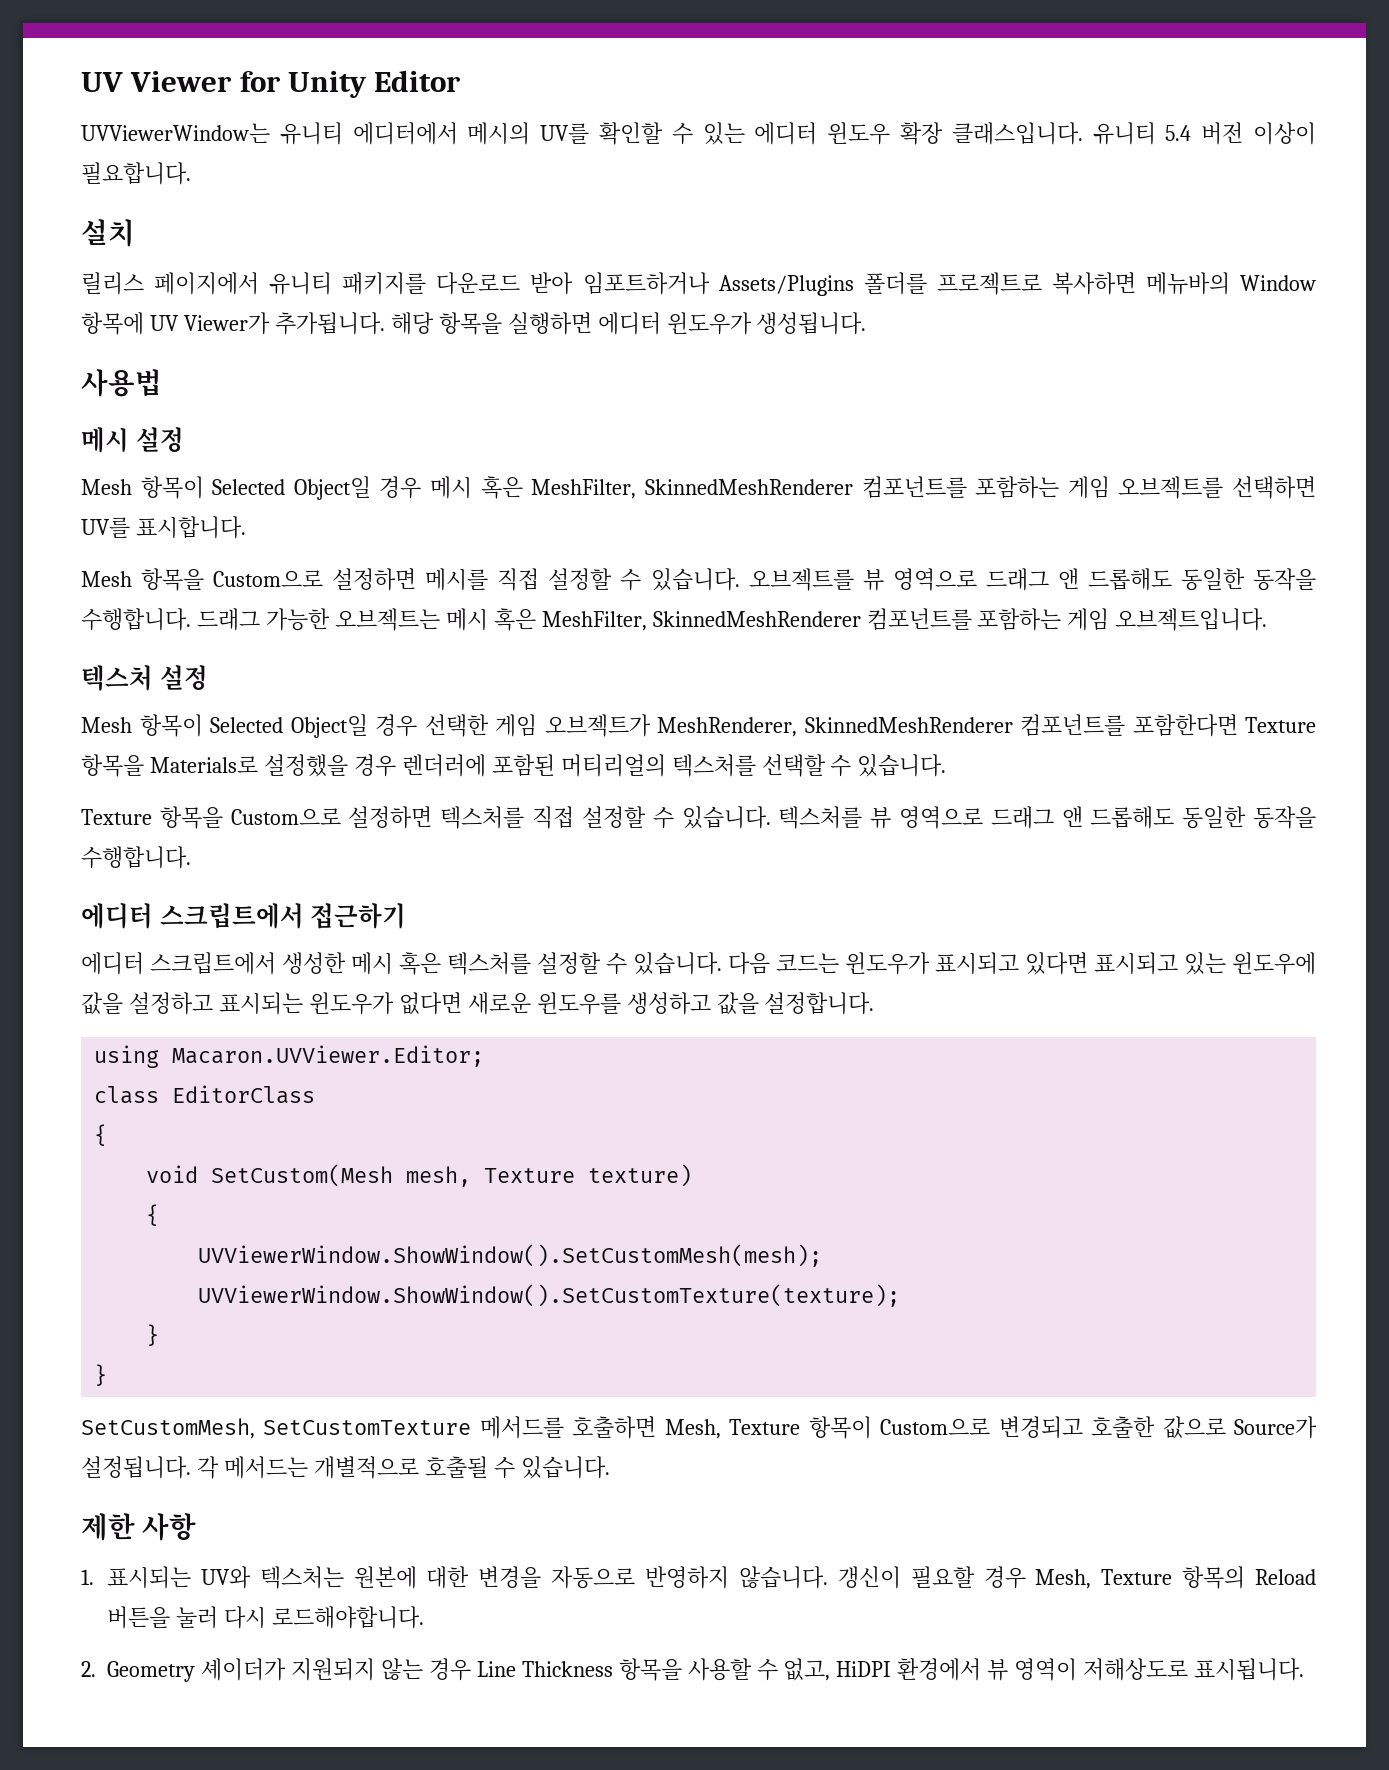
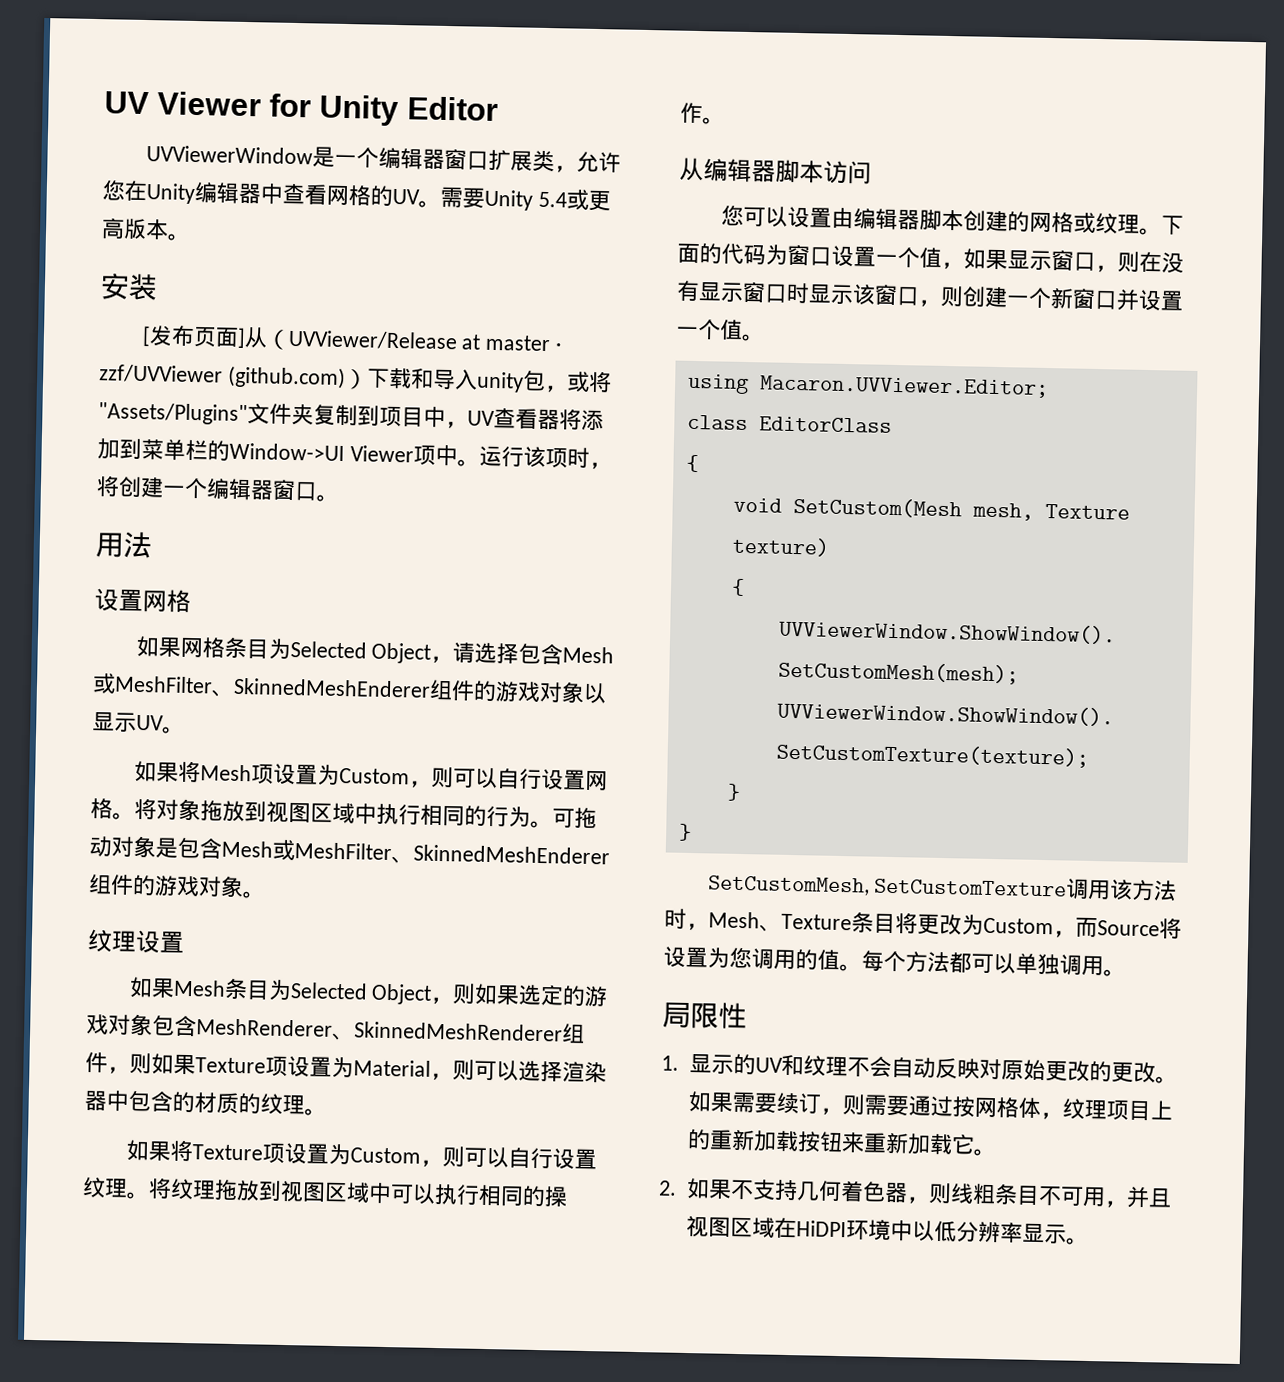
[81,122,1316,145] [81,162,191,185] [81,219,135,247] [81,272,1316,296] [81,312,867,335] [81,369,162,397] [81,427,184,453] [81,476,1316,500] [81,516,246,539] [81,568,1316,591] [81,608,1268,631] [81,665,208,691] [81,714,1316,738] [81,754,947,777] [81,806,1316,829] [81,846,191,869] [81,903,407,929] [81,952,1316,975] [81,992,875,1015] UVViewerWindow는 유니티 에디터에서 메시의 UV를 확인할 수 있는 에디터 윈도우 확장 클래스입니다. 유니티 5.4 버전 이상이 필요합니다. // 설치 // 릴리스 페이지에서 유니티 패키지를 다운로드 받아 임포트하거나 Assets/Plugins 폴더를 프로젝트로 복사하면 메뉴바의 Window 항목에 UV Viewer가 추가됩니다. 해당 항목을 실행하면 에디터 윈도우가 생성됩니다. // 사용법 // 메시 설정 // Mesh 항목이 Selected Object일 경우 메시 혹은 MeshFilter, SkinnedMeshRenderer 컴포넌트를 포함하는 게임 오브젝트를 선택하면 UV를 표시합니다. // Mesh 항목을 Custom으로 설정하면 메시를 직접 설정할 수 있습니다. 오브젝트를 뷰 영역으로 드래그 앤 드롭해도 동일한 동작을 수행합니다. 드래그 가능한 오브젝트는 메시 혹은 MeshFilter, SkinnedMeshRenderer 컴포넌트를 포함하는 게임 오브젝트입니다. // 텍스처 설정 // Mesh 항목이 Selected Object일 경우 선택한 게임 오브젝트가 MeshRenderer, SkinnedMeshRenderer 컴포넌트를 포함한다면 Texture 항목을 Materials로 설정했을 경우 렌더러에 포함된 머티리얼의 텍스처를 선택할 수 있습니다. // Texture 항목을 Custom으로 설정하면 텍스처를 직접 설정할 수 있습니다. 텍스처를 뷰 영역으로 드래그 앤 드롭해도 동일한 동작을 수행합니다. // 에디터 스크립트에서 접근하기 // 에디터 스크립트에서 생성한 메시 혹은 텍스처를 설정할 수 있습니다. 다음 코드는 윈도우가 표시되고 있다면 표시되고 있는 윈도우에 값을 설정하고 표시되는 윈도우가 없다면 새로운 윈도우를 생성하고 값을 설정합니다. -> [145,145,621,173] [102,179,611,212] [101,218,191,241] [100,273,158,301] [141,325,563,352] [99,364,612,393] [98,402,604,432] [97,438,612,470] [96,475,339,502] [95,531,153,559] [94,588,191,614] [135,635,615,665] [92,673,607,704] [92,711,185,734] [133,760,608,791] [90,797,597,829] [89,835,610,865] [88,874,265,899] [87,929,185,954] [128,976,609,1008] [86,1013,585,1044] [85,1052,607,1084] [84,1089,327,1116] [125,1139,597,1170] [82,1176,568,1207] [680,102,725,125] [679,157,872,185] [720,204,1184,236] [677,243,1184,274] [676,280,1184,311] [676,319,765,342] UVViewerWindow是一个编辑器窗口扩展类，允许您在Unity编辑器中查看网格的UV。需要Unity 5.4或更高版本。 // 安装 // [发布页面]从（UVViewer/Release at master · zzf/UVViewer (github.com)）下载和导入unity包，或将"Assets/Plugins"文件夹复制到项目中，UV查看器将添加到菜单栏的Window->UI Viewer项中。运行该项时，将创建一个编辑器窗口。 // 用法 // 设置网格 // 如果网格条目为Selected Object，请选择包含Mesh或MeshFilter、SkinnedMeshEnderer组件的游戏对象以显示UV。 // 如果将Mesh项设置为Custom，则可以自行设置网格。将对象拖放到视图区域中执行相同的行为。可拖动对象是包含Mesh或MeshFilter、SkinnedMeshEnderer组件的游戏对象。 // 纹理设置 // 如果Mesh条目为Selected Object，则如果选定的游戏对象包含MeshRenderer、SkinnedMeshRenderer组件，则如果Texture项设置为Material，则可以选择渲染器中包含的材质的纹理。 // 如果将Texture项设置为Custom，则可以自行设置纹理。将纹理拖放到视图区域中可以执行相同的操作。 // 从编辑器脚本访问 // 您可以设置由编辑器脚本创建的网格或纹理。下面的代码为窗口设置一个值，如果显示窗口，则在没有显示窗口时显示该窗口，则创建一个新窗口并设置一个值。
[479,1416,1318,1439] [81,1456,610,1479] [81,1513,197,1541] [81,1566,1317,1589] [107,1606,424,1629] [81,1658,1305,1682] 메서드를 호출하면 Mesh, Texture 항목이 Custom으로 변경되고 호출한 값으로 Source가 설정됩니다. 각 메서드는 개별적으로 호출될 수 있습니다. // 제한 사항 // 1. 표시되는 UV와 텍스처는 원본에 대한 변경을 자동으로 반영하지 않습니다. 갱신이 필요할 경우 Mesh, Texture 항목의 Reload 버튼을 눌러 다시 로드해야합니다. // 2. Geometry 셰이더가 지원되지 않는 경우 Line Thickness 항목을 사용할 수 없고, HiDPI 환경에서 뷰 영역이 저해상도로 표시됩니다. -> [1065,878,1178,901] [664,908,1182,939] [663,946,1126,977] [662,1002,747,1030] [661,1053,1178,1084] [687,1090,1173,1121] [686,1128,996,1157] [658,1177,1172,1209] [685,1215,1089,1245] 调用该方法时，Mesh、Texture条目将更改为Custom，而Source将设置为您调用的值。每个方法都可以单独调用。 // 局限性 // 1.显示的UV和纹理不会自动反映对原始更改的更改。如果需要续订，则需要通过按网格体，纹理项目上的重新加载按钮来重新加载它。 // 2.如果不支持几何着色器，则线粗条目不可用，并且视图区域在HiDPI环境中以低分辨率显示。

